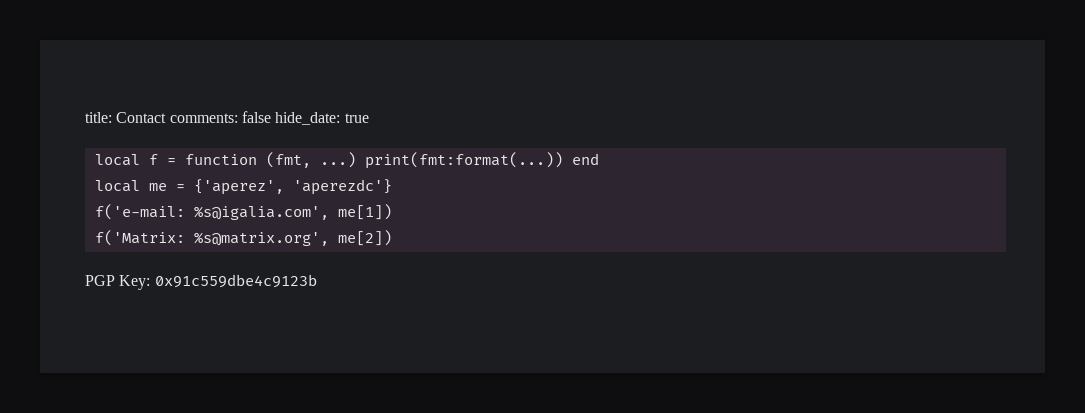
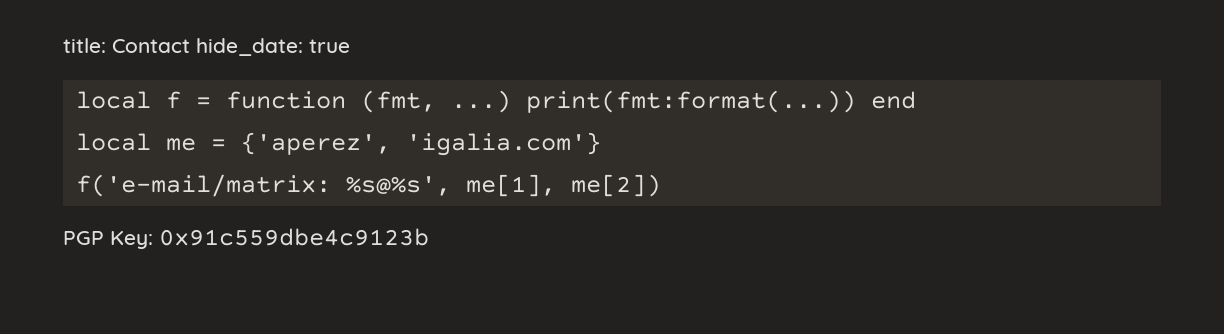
[169,111,271,123] comments: false -> (190, 46) none
[292,179,392,195] [94,204,392,220] [94,230,329,246] 'aperezdc'} // f('e-mail: %s@igalia.com', me[1]) // f('Matrix: %s@matrix.org', -> [405,132,601,156] [75,174,556,197] 'igalia.com'} // f('e-mail/matrix: %s@%s', me[1],

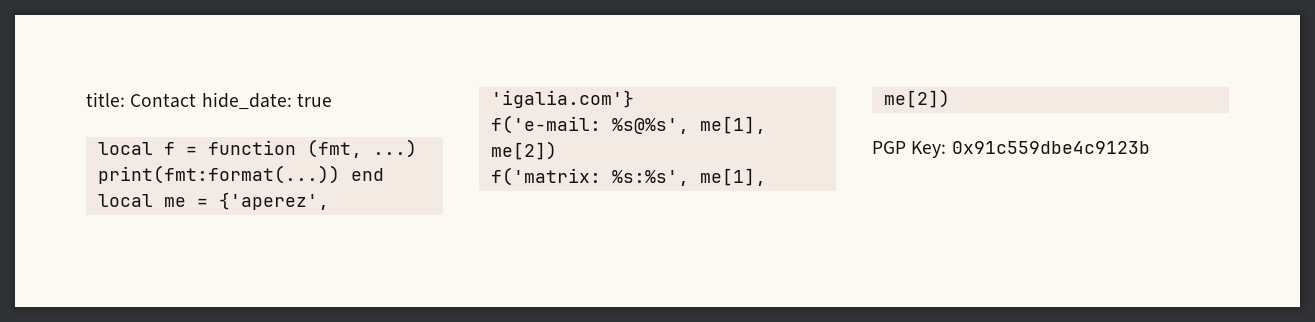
[75,174,331,197] f('e-mail/matrix: -> [490,115,601,134] f('e-mail:
(661, 185) none -> [490,167,766,186] [883,89,950,108] // f('matrix: %s:%s', me[1], me[2])

